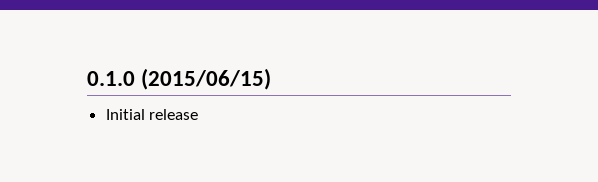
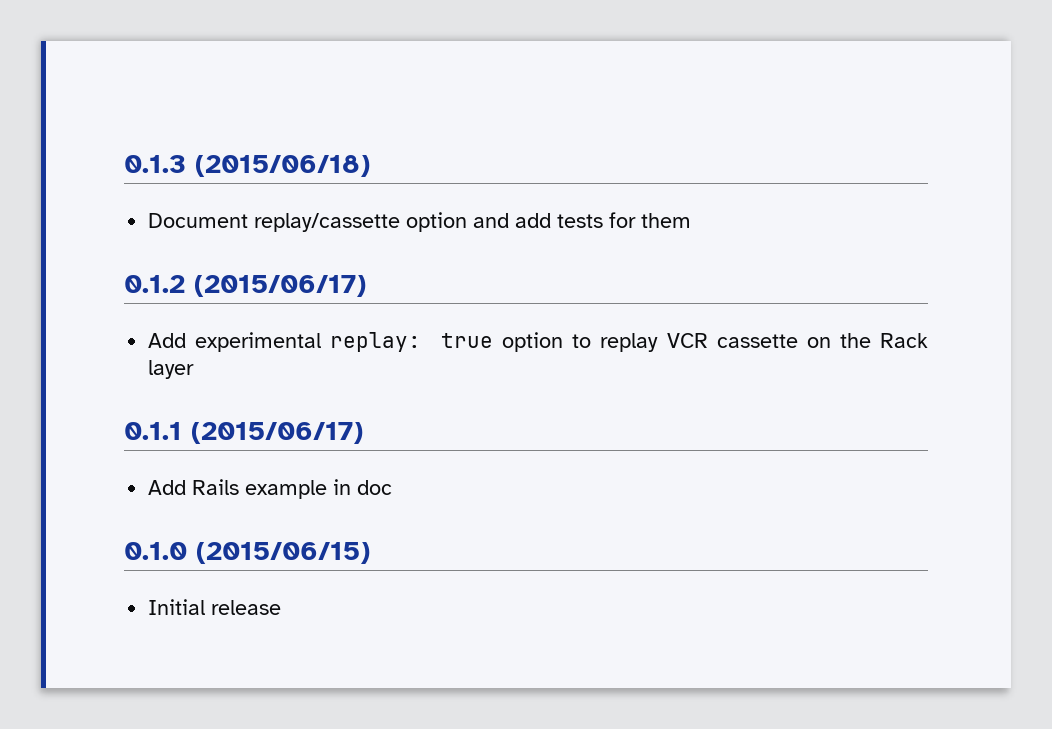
(87, 78) none -> [124,155,370,177] [148,212,692,232] [124,275,366,297] [148,332,929,352] [148,360,195,379] [124,422,363,444] [148,479,393,499] 0.1.3 (2015/06/18) // Document replay/cassette option and add tests for them // 0.1.2 (2015/06/17) // Add experimental replay: true option to replay VCR cassette on the Rack layer // 0.1.1 (2015/06/17) // Add Rails example in doc //

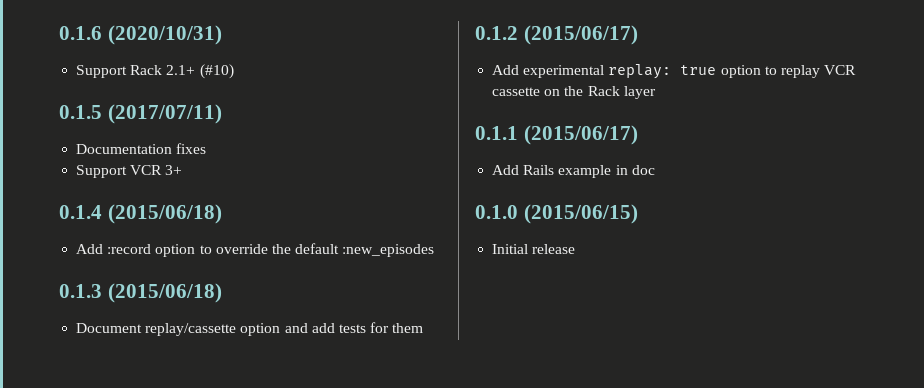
(124, 164) none -> [59,25,222,45] [76,64,234,79] [59,104,222,124] [76,143,207,154] [76,165,183,178] [59,204,222,224] [76,243,435,257] 0.1.6 (2020/10/31) // Support Rack 2.1+ (#10) // 0.1.5 (2017/07/11) // Documentation fixes // Support VCR 3+ // 0.1.4 (2015/06/18) // Add :record option to override the default :new_episodes //

